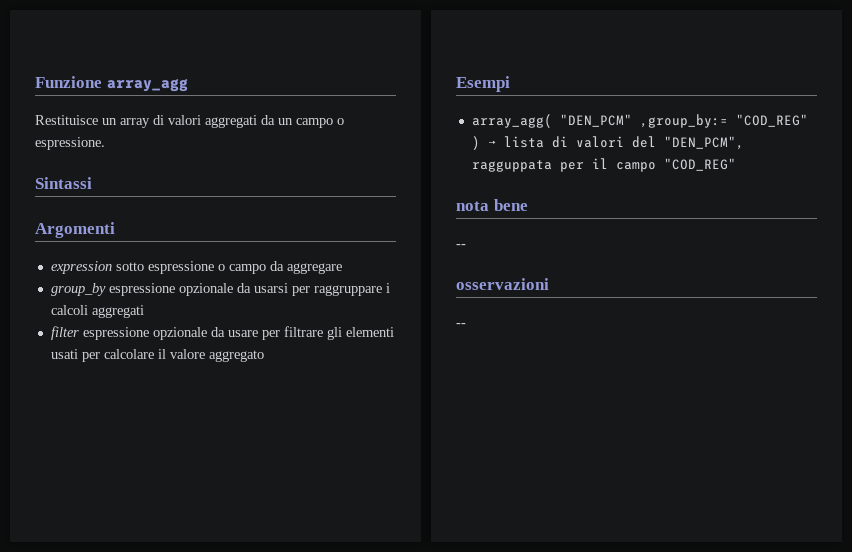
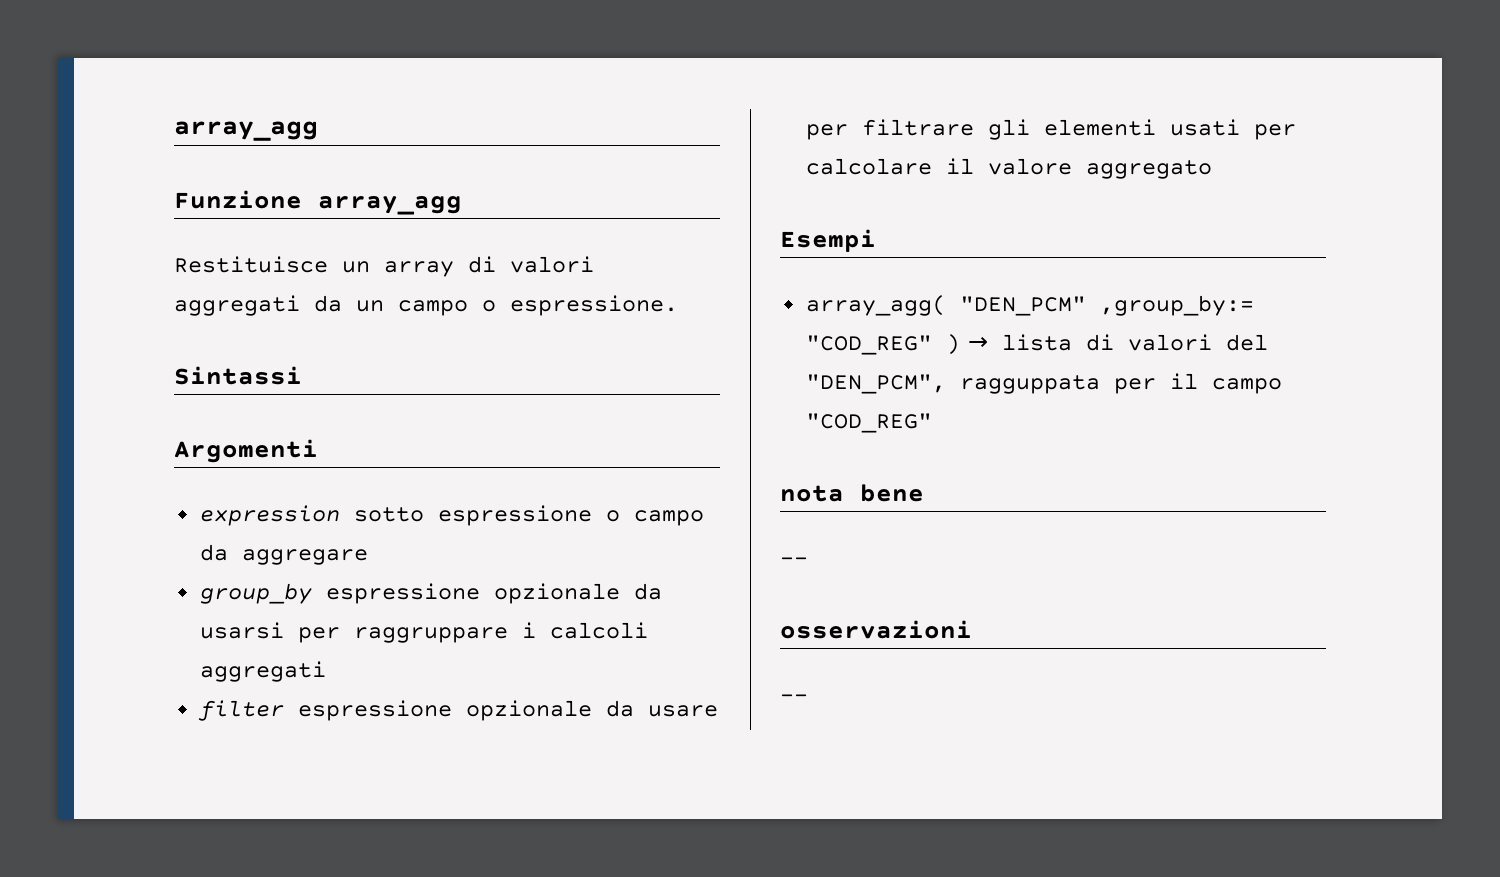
(35, 82) none -> [174,121,318,141] array_agg //

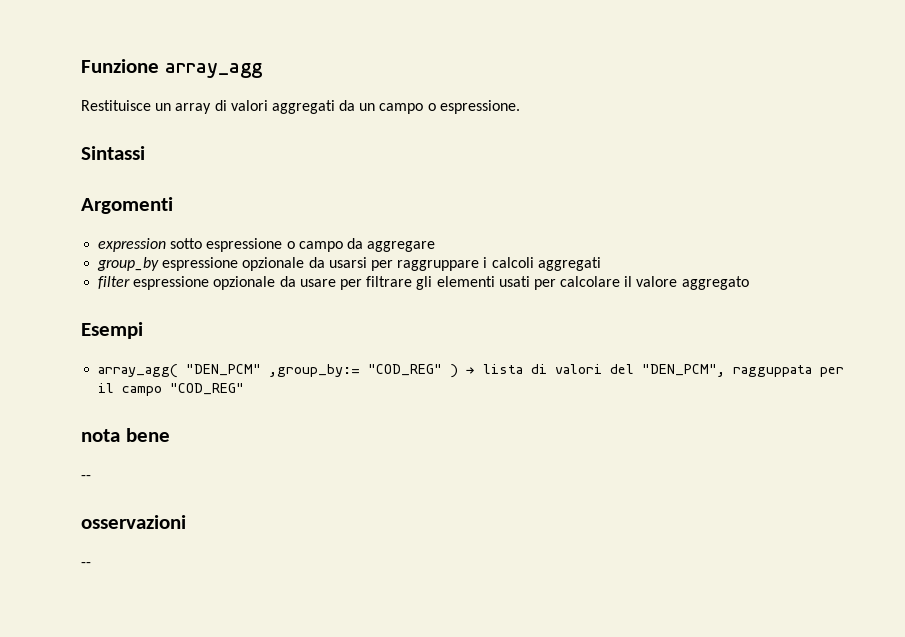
[174,121,318,141] array_agg // -> (81, 66) none

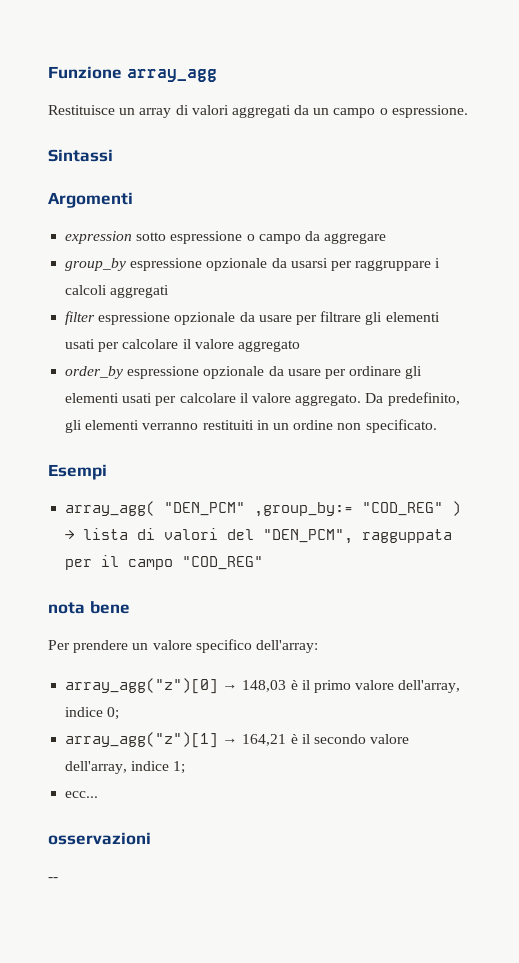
(749, 283) none -> [65,366,423,379] [65,392,460,406] [65,419,437,433] // order_by espressione opzionale da usare per ordinare gli elementi usati per calcolare il valore aggregato. Da predefinito, gli elementi verranno restituiti in un ordine non specificato.
[81,475,91,480] -- -> [48,639,318,653] [65,678,461,694] [65,707,120,720] [65,732,410,748] [65,761,186,774] [65,791,99,798] Per prendere un valore specifico dell'array: // array_agg("z")[0] → 148,03 è il primo valore dell'array, indice 0; // array_agg("z")[1] → 164,21 è il secondo valore dell'array, indice 1; // ecc...

